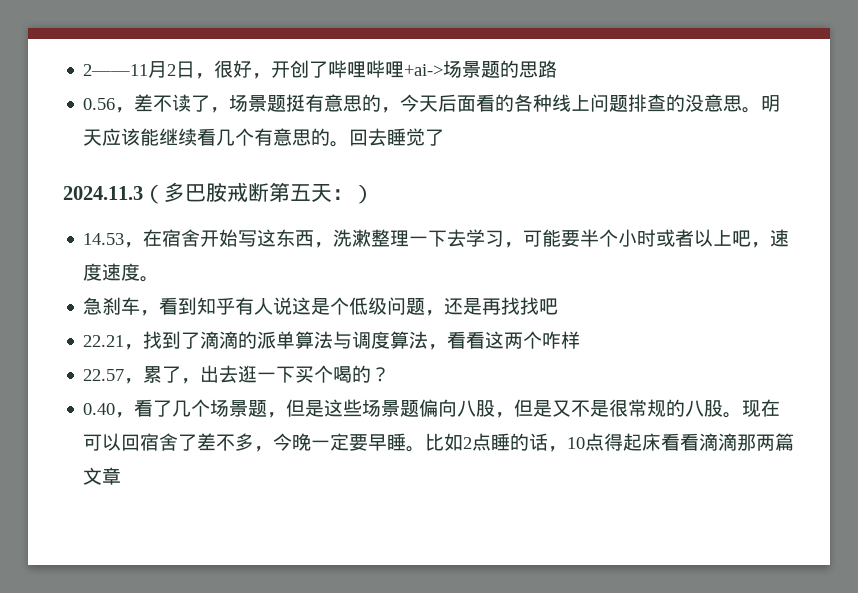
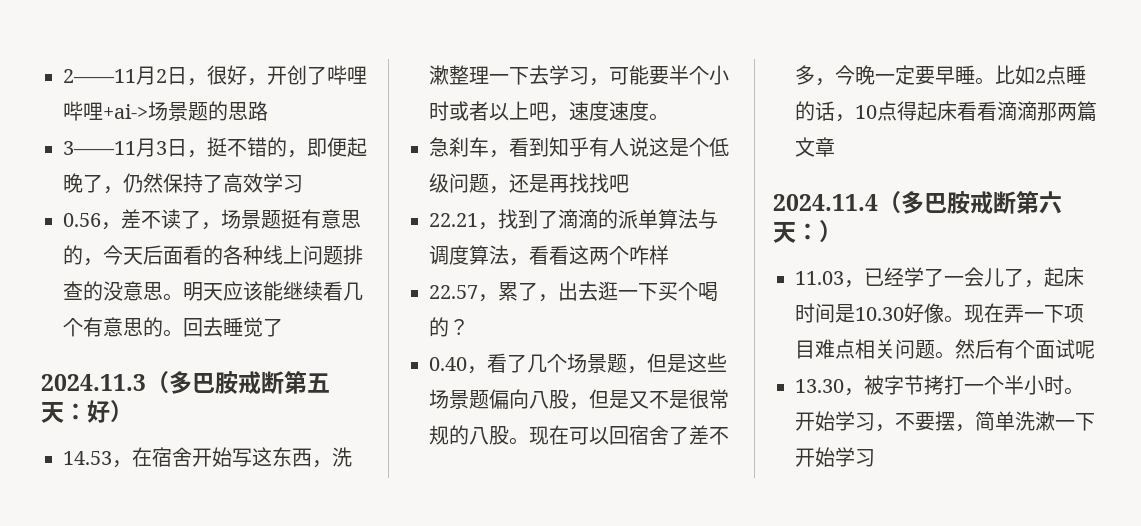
(558, 69) none -> [63,137,367,158] [63,173,303,194] // 3——11月3日，挺不错的，即便起晚了，仍然保持了高效学习
(353, 194) none -> [87,400,110,423] 好
(122, 476) none -> [773,191,1062,214] [773,220,842,243] [795,267,1084,288] [795,303,1084,323] [795,339,1095,359] [795,375,1084,396] [795,411,1095,432] [795,447,875,467] // 2024.11.4（多巴胺戒断第六天：） // 11.03，已经学了一会儿了，起床时间是10.30好像。现在弄一下项目难点相关问题。然后有个面试呢 // 13.30，被字节拷打一个半小时。开始学习，不要摆，简单洗漱一下开始学习

